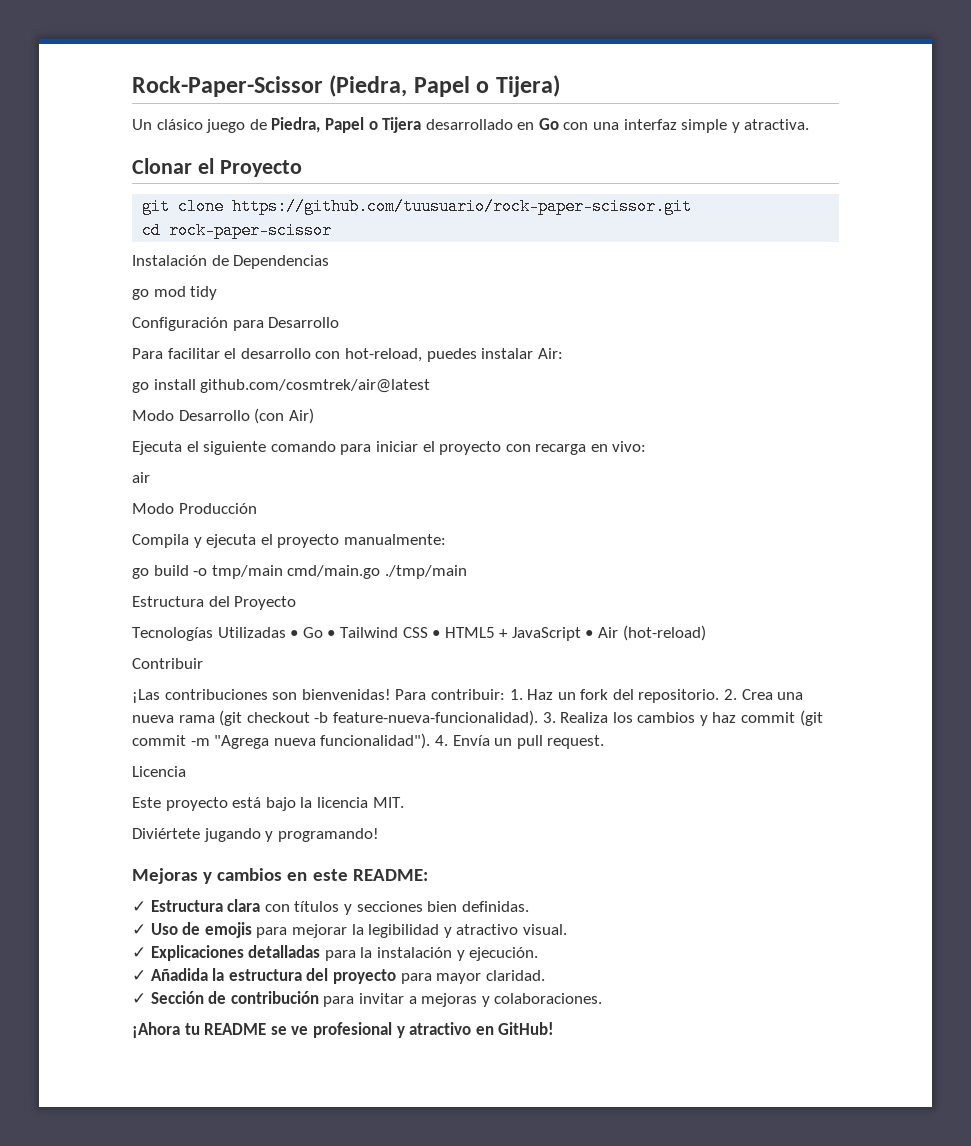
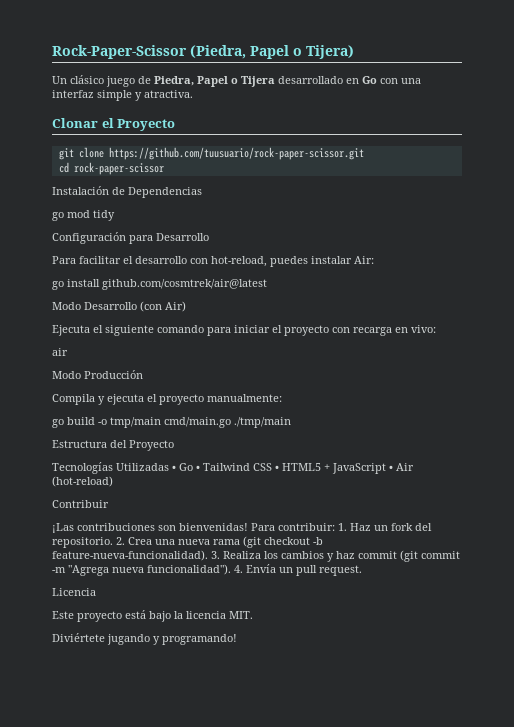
[132,868,428,884] [132,899,529,915] [132,922,567,938] [132,945,539,961] [132,968,545,984] [132,991,603,1007] [132,1022,555,1038] // Mejoras y cambios en este README: // ✓ Estructura clara con títulos y secciones bien definidas. // ✓ Uso de emojis para mejorar la legibilidad y atractivo visual. // ✓ Explicaciones detalladas para la instalación y ejecución. // ✓ Añadida la estructura del proyecto para mayor claridad. // ✓ Sección de contribución para invitar a mejoras y colaboraciones. // ¡Ahora tu README se ve profesional y atractivo en GitHub! -> (237, 639) none

